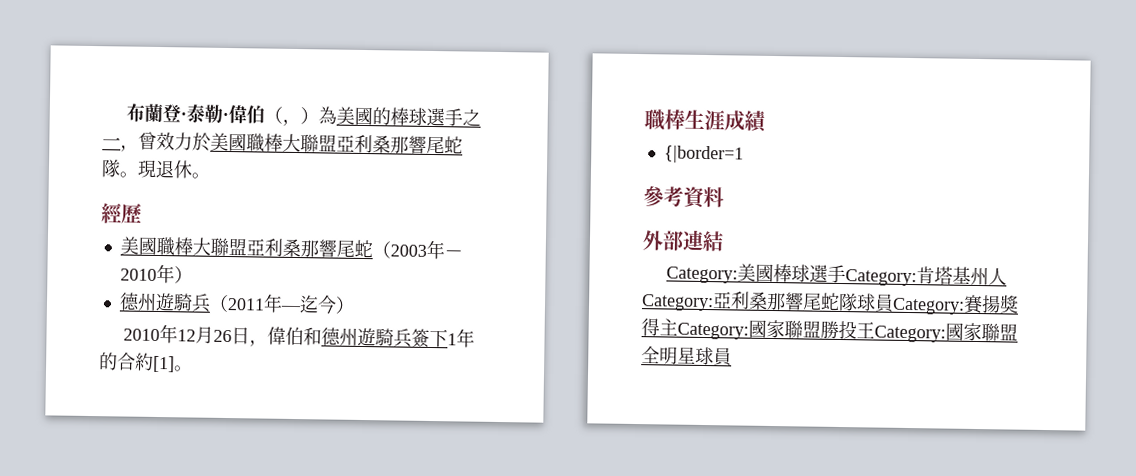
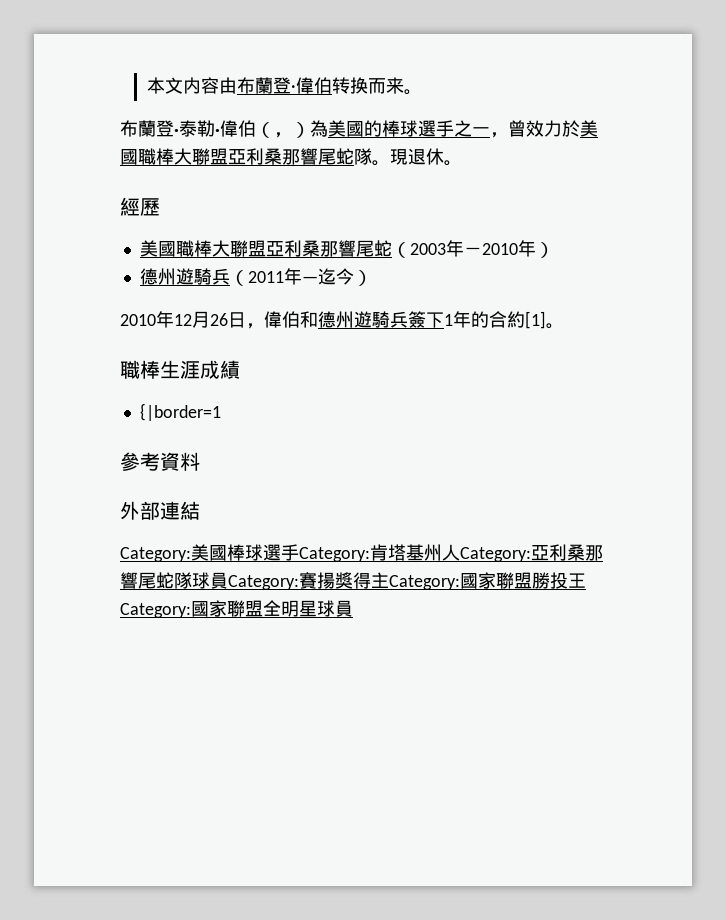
(125, 112) none -> [146,77,422,95] 本文内容由布蘭登·偉伯转换而来。 //

